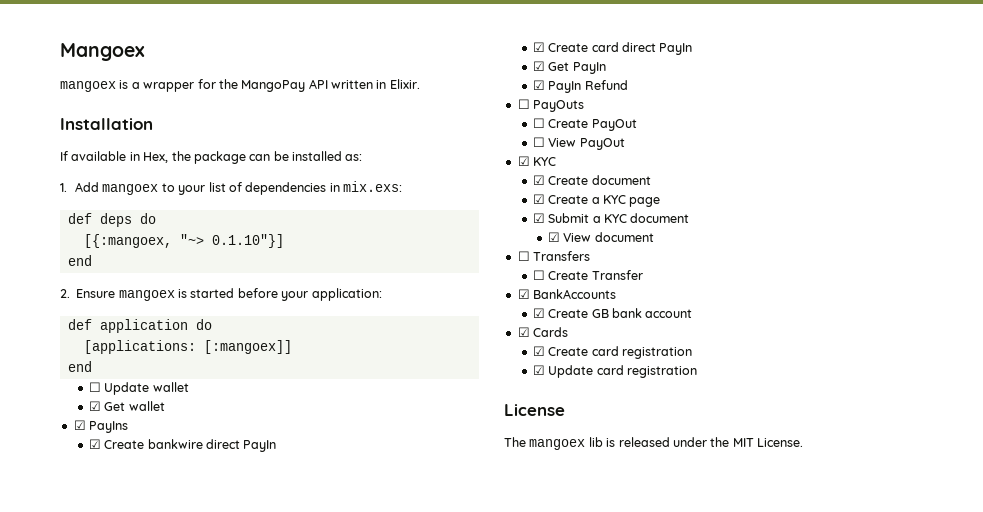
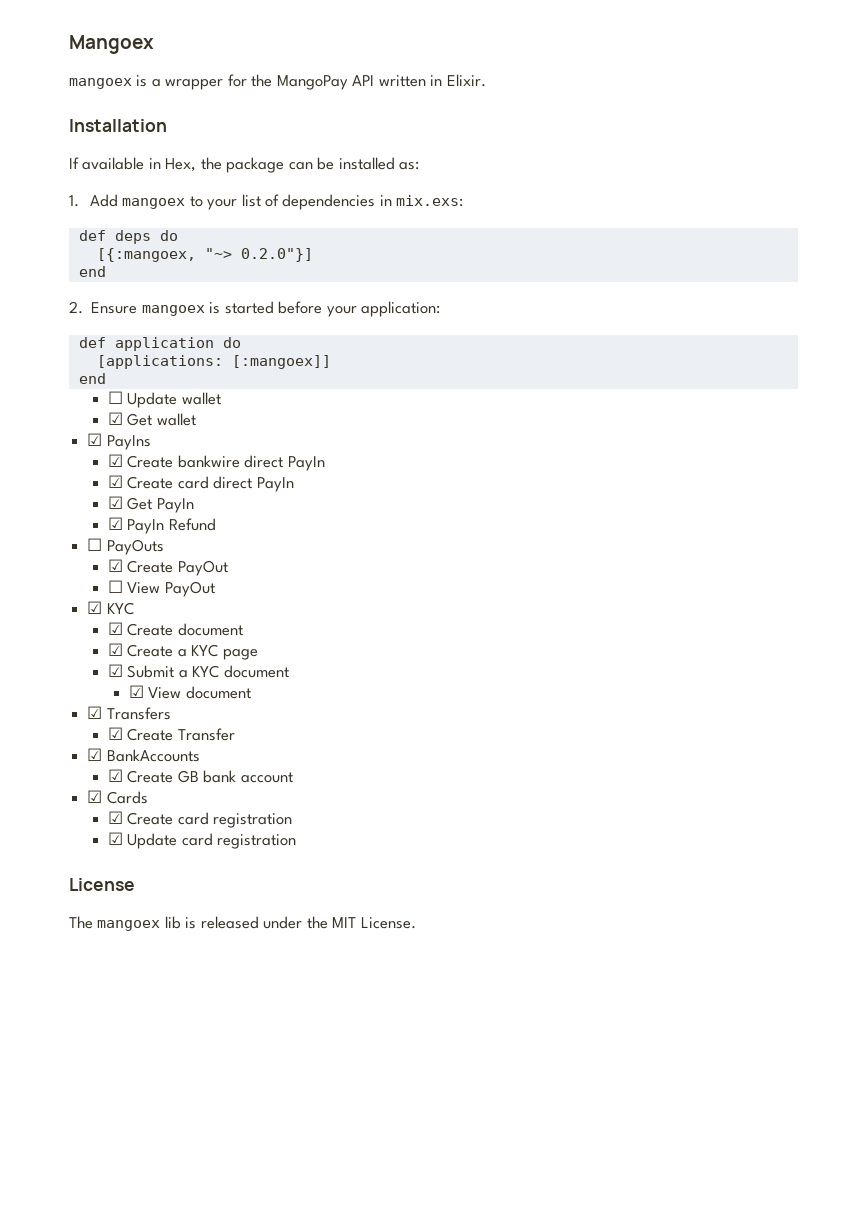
[211,234,284,248] 0.1.10"}] -> [240,248,313,262] 0.2.0"}]
[532,118,545,128] ☐ -> [107,559,123,572] ☑
[517,251,530,261] ☐ -> [87,706,103,719] ☑
[532,270,545,280] ☐ -> [107,727,123,740] ☑

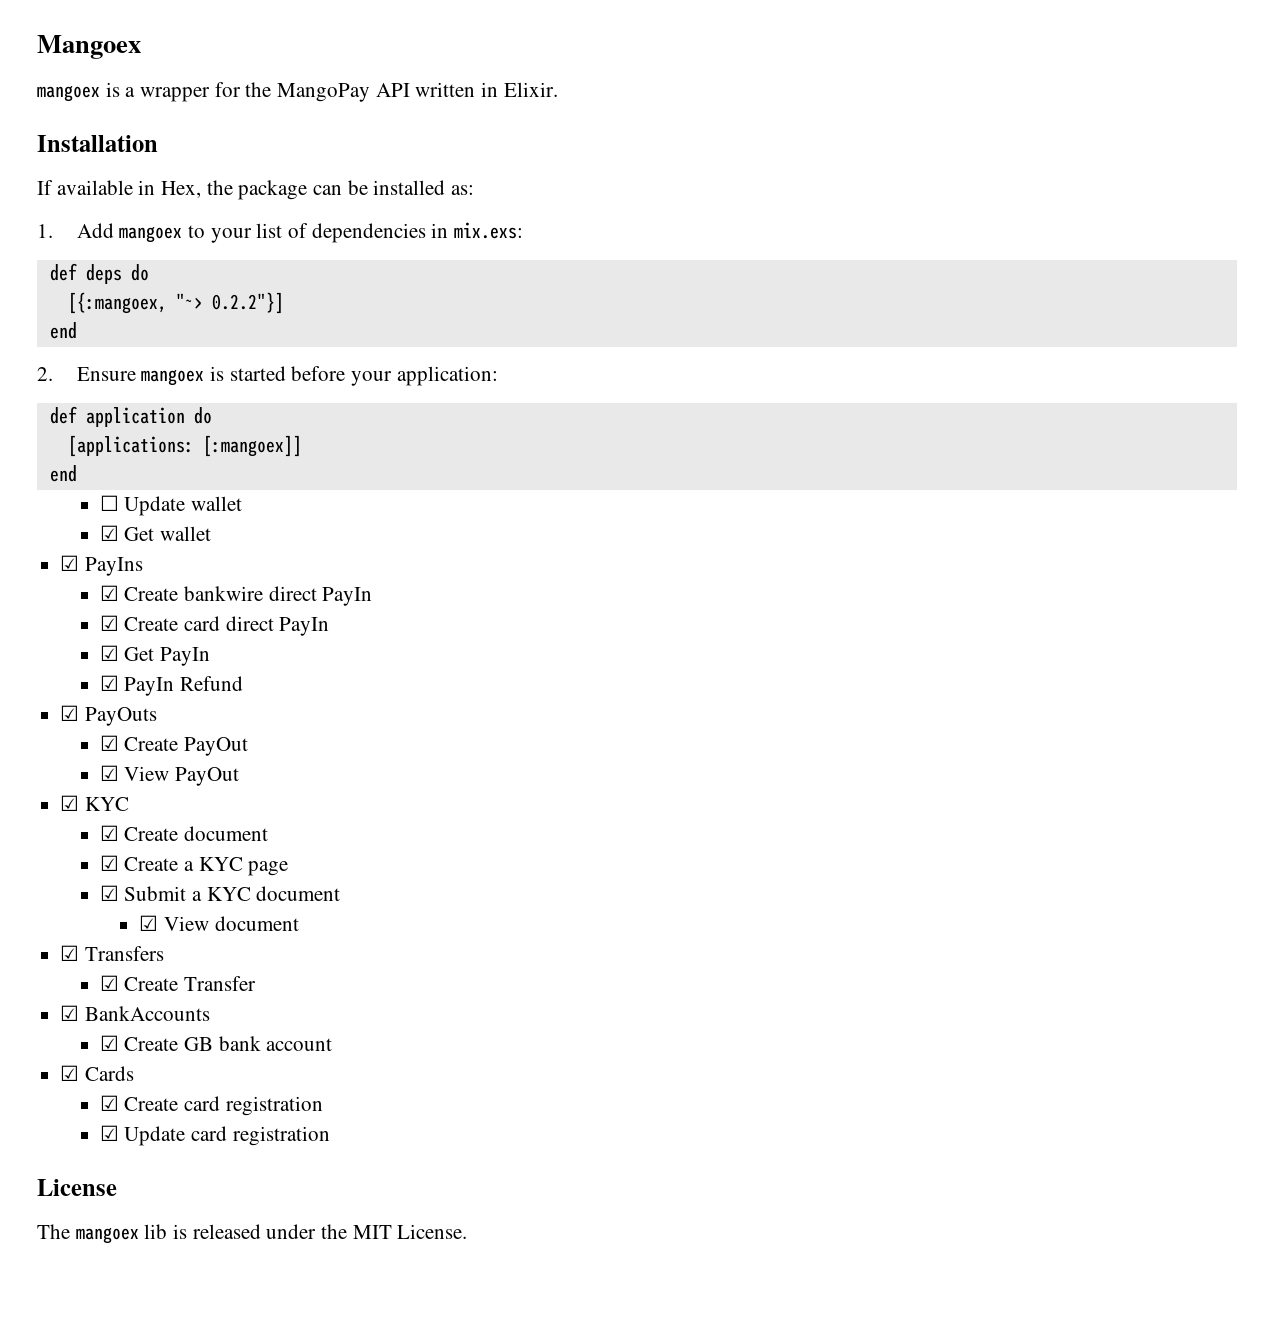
[240,248,313,262] 0.2.0"}] -> [211,292,284,314] 0.2.2"}]
[87,538,103,551] ☐ -> [60,705,80,721] ☑
[107,580,123,593] ☐ -> [99,765,119,781] ☑

